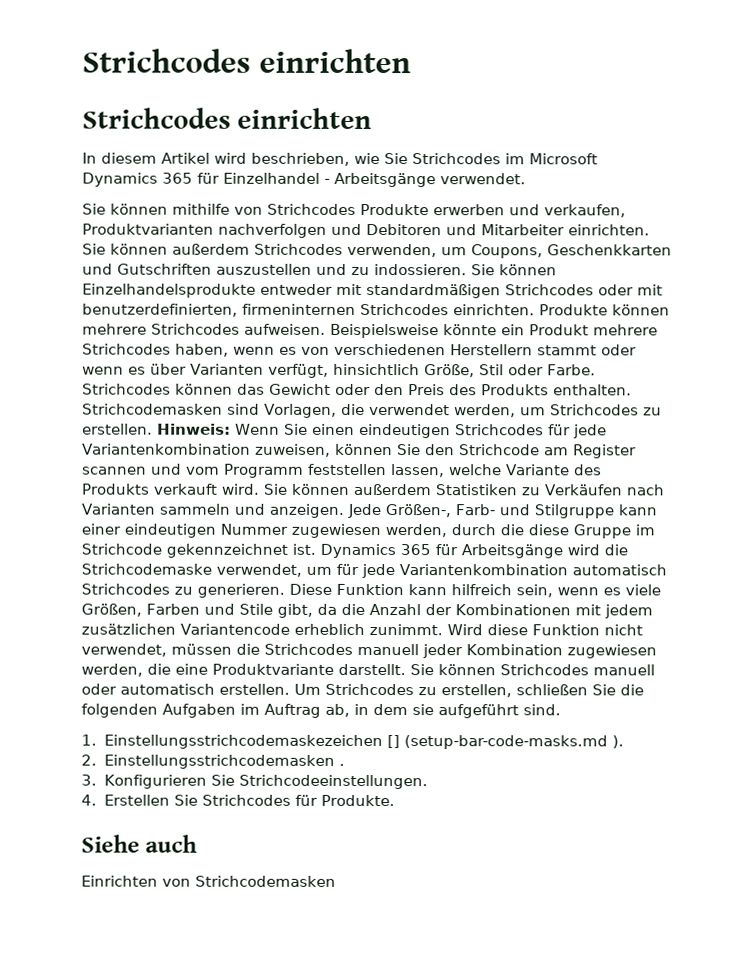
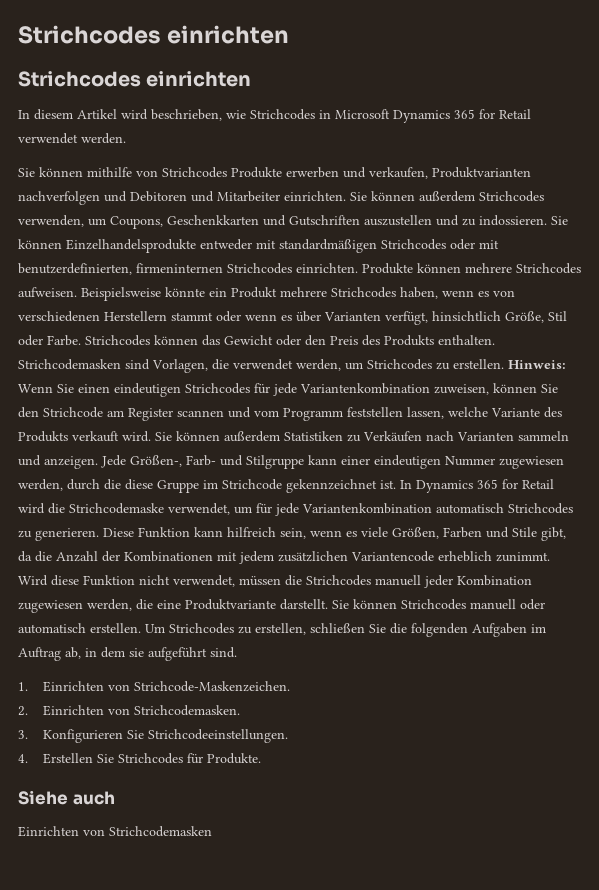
[384,153,598,165] [82,172,526,188] Sie Strichcodes im Microsoft Dynamics 365 für Einzelhandel - Arbeitsgänge verwendet. -> [250,109,531,123] [18,133,126,144] Strichcodes in Microsoft Dynamics 365 for Retail verwendet werden.
[320,543,563,559] Dynamics 365 für Arbeitsgänge -> [400,479,554,493] In Dynamics 365 for Retail
[103,734,625,750] [81,754,345,769] Einstellungsstrichcodemaskezeichen [] (setup-bar-code-masks.md ). // 2. Einstellungsstrichcodemasken . -> [42,681,290,692] [18,705,240,716] Einrichten von Strichcode-Maskenzeichen. // 2. Einrichten von Strichcodemasken.

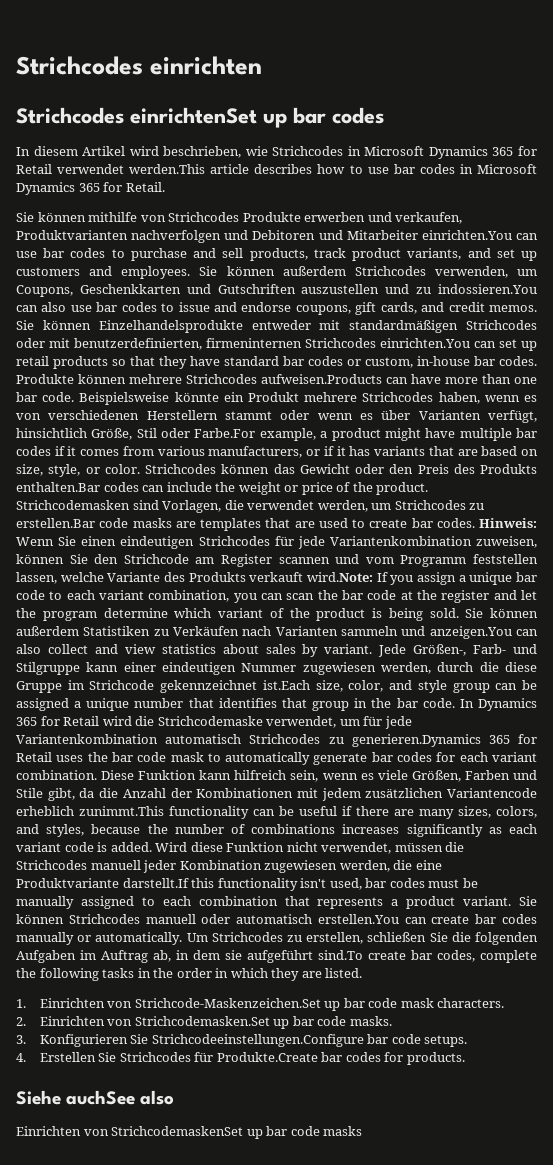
[146,71,252,87] einrichten -> [130,107,384,128] einrichtenSet up bar codes
[81,133,126,144] werden. -> [129,164,537,174] [16,182,165,195] werden.This article describes how to use bar codes in Microsoft Dynamics 365 for Retail.
[284,191,346,201] einrichten. -> [421,230,538,240] [16,248,537,261] [16,266,191,279] einrichten.You can use bar codes to purchase and sell products, track product variants, and set up customers and employees.
[479,215,547,226] indossieren. -> [437,284,537,294] [16,302,537,315] indossieren.You can also use bar codes to issue and endorse coupons, gift cards, and credit memos.
[296,263,581,274] [18,287,77,298] einrichten. Produkte können mehrere Strichcodes aufweisen. -> [380,338,537,351] [16,356,537,369] [16,374,537,384] [16,392,75,402] einrichten.You can set up retail products so that they have standard bar codes or custom, in-house bar codes. Produkte können mehrere Strichcodes aufweisen.Products can have more than one bar code.
[47,335,81,346] Farbe. -> [194,428,538,441] [16,446,539,458] [16,464,140,477] Farbe.For example, a product might have multiple bar codes if it comes from various manufacturers, or if it has variants that are based on size, style, or color.
[438,335,495,345] enthalten. -> [16,482,429,495] enthalten.Bar codes can include the weight or price of the product.
[453,359,504,369] erstellen. -> [16,518,475,531] erstellen.Bar code masks are templates that are used to create bar codes.
[122,431,151,442] wird. -> [306,572,537,585] [16,590,537,603] [16,608,459,621] wird.Note: If you assign a unique bar code to each variant combination, you can scan the bar code at the register and let the program determine which variant of the product is being sold.
[44,456,98,469] anzeigen. -> [429,626,538,639] [16,644,373,657] anzeigen.You can also collect and view statistics about sales by variant.
[380,480,396,489] ist. -> [262,680,538,693] [16,698,455,711] ist.Each size, color, and style group can be assigned a unique number that identifies that group in the bar code.
[35,528,99,541] generieren. -> [351,734,537,747] [16,752,538,765] [16,770,97,780] generieren.Dynamics 365 for Retail uses the bar code mask to automatically generate bar codes for each variant combination.
[496,552,550,562] zunimmt. -> [79,806,537,819] [16,824,537,837] [16,842,152,852] zunimmt.This functionality can be useful if there are many sizes, colors, and styles, because the number of combinations increases significantly as each variant code is added.
[280,599,328,610] darstellt. -> [122,878,478,891] [16,896,512,909] darstellt.If this functionality isn't used, bar codes must be manually assigned to each combination that represents a product variant.
[90,623,141,633] erstellen. -> [317,914,537,924] [16,932,183,945] erstellen.You can create bar codes manually or automatically.
[210,647,237,658] [18,681,290,692] [18,705,240,716] sind. // 1. Einrichten von Strichcode-Maskenzeichen. // 2. Einrichten von Strichcodemasken. -> [318,950,537,963] [16,968,363,981] [16,998,505,1011] [16,1016,392,1029] sind.To create bar codes, complete the following tasks in the order in which they are listed. // 1. Einrichten von Strichcode-Maskenzeichen.Set up bar code mask characters. // 2. Einrichten von Strichcodemasken.Set up bar code masks.
[147,729,288,743] Strichcodeeinstellungen. -> [151,1034,468,1047] Strichcodeeinstellungen.Configure bar code setups.
[206,753,261,764] Produkte. -> [216,1052,465,1065] Produkte.Create bar codes for products.
[72,791,115,805] [18,826,212,837] auch // Einrichten von Strichcodemasken -> [66,1090,175,1105] [16,1126,363,1139] auchSee also // Einrichten von StrichcodemaskenSet up bar code masks

